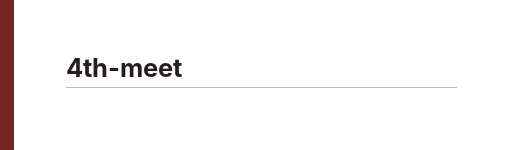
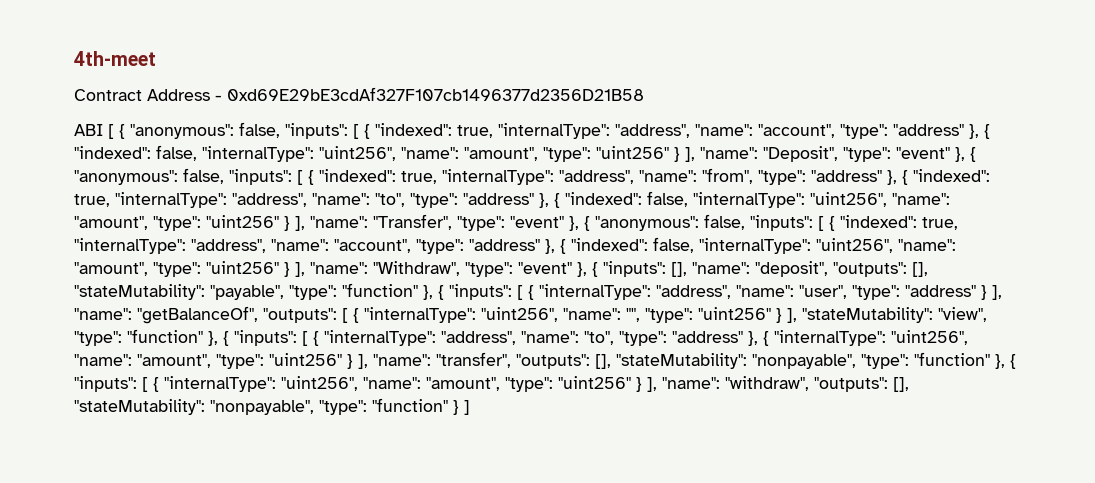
(182, 67) none -> [74,87,644,101] [74,122,990,139] [74,145,976,162] [74,168,990,185] [74,191,950,208] [74,214,958,231] [74,237,956,254] [74,261,928,277] [74,283,1002,300] [74,306,987,324] [74,329,968,346] [74,352,1016,369] [74,376,909,392] [74,398,470,415] // Contract Address - 0xd69E29bE3cdAf327F107cb1496377d2356D21B58 // ABI [ { "anonymous": false, "inputs": [ { "indexed": true, "internalType": "address", "name": "account", "type": "address" }, { "indexed": false, "internalType": "uint256", "name": "amount", "type": "uint256" } ], "name": "Deposit", "type": "event" }, { "anonymous": false, "inputs": [ { "indexed": true, "internalType": "address", "name": "from", "type": "address" }, { "indexed": true, "internalType": "address", "name": "to", "type": "address" }, { "indexed": false, "internalType": "uint256", "name": "amount", "type": "uint256" } ], "name": "Transfer", "type": "event" }, { "anonymous": false, "inputs": [ { "indexed": true, "internalType": "address", "name": "account", "type": "address" }, { "indexed": false, "internalType": "uint256", "name": "amount", "type": "uint256" } ], "name": "Withdraw", "type": "event" }, { "inputs": [], "name": "deposit", "outputs": [], "stateMutability": "payable", "type": "function" }, { "inputs": [ { "internalType": "address", "name": "user", "type": "address" } ], "name": "getBalanceOf", "outputs": [ { "internalType": "uint256", "name": "", "type": "uint256" } ], "stateMutability": "view", "type": "function" }, { "inputs": [ { "internalType": "address", "name": "to", "type": "address" }, { "internalType": "uint256", "name": "amount", "type": "uint256" } ], "name": "transfer", "outputs": [], "stateMutability": "nonpayable", "type": "function" }, { "inputs": [ { "internalType": "uint256", "name": "amount", "type": "uint256" } ], "name": "withdraw", "outputs": [], "stateMutability": "nonpayable", "type": "function" } ]

